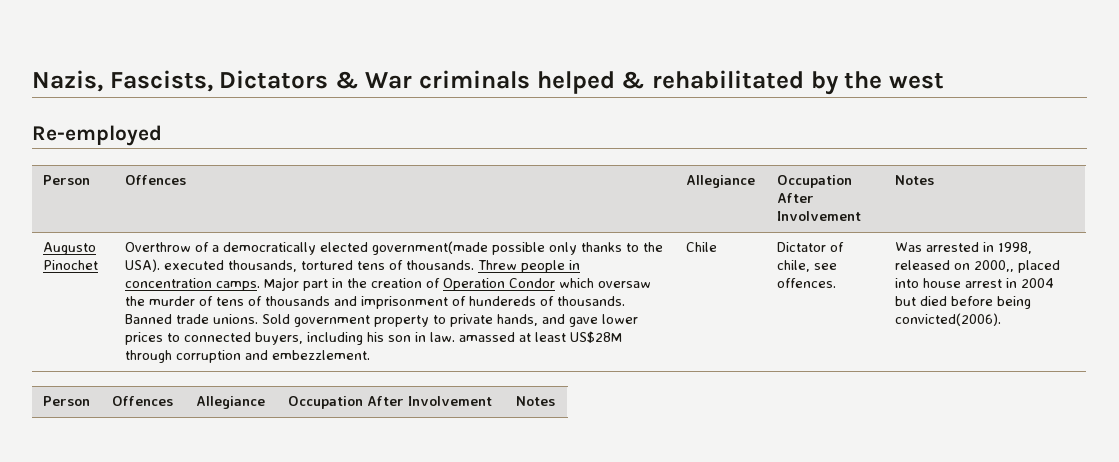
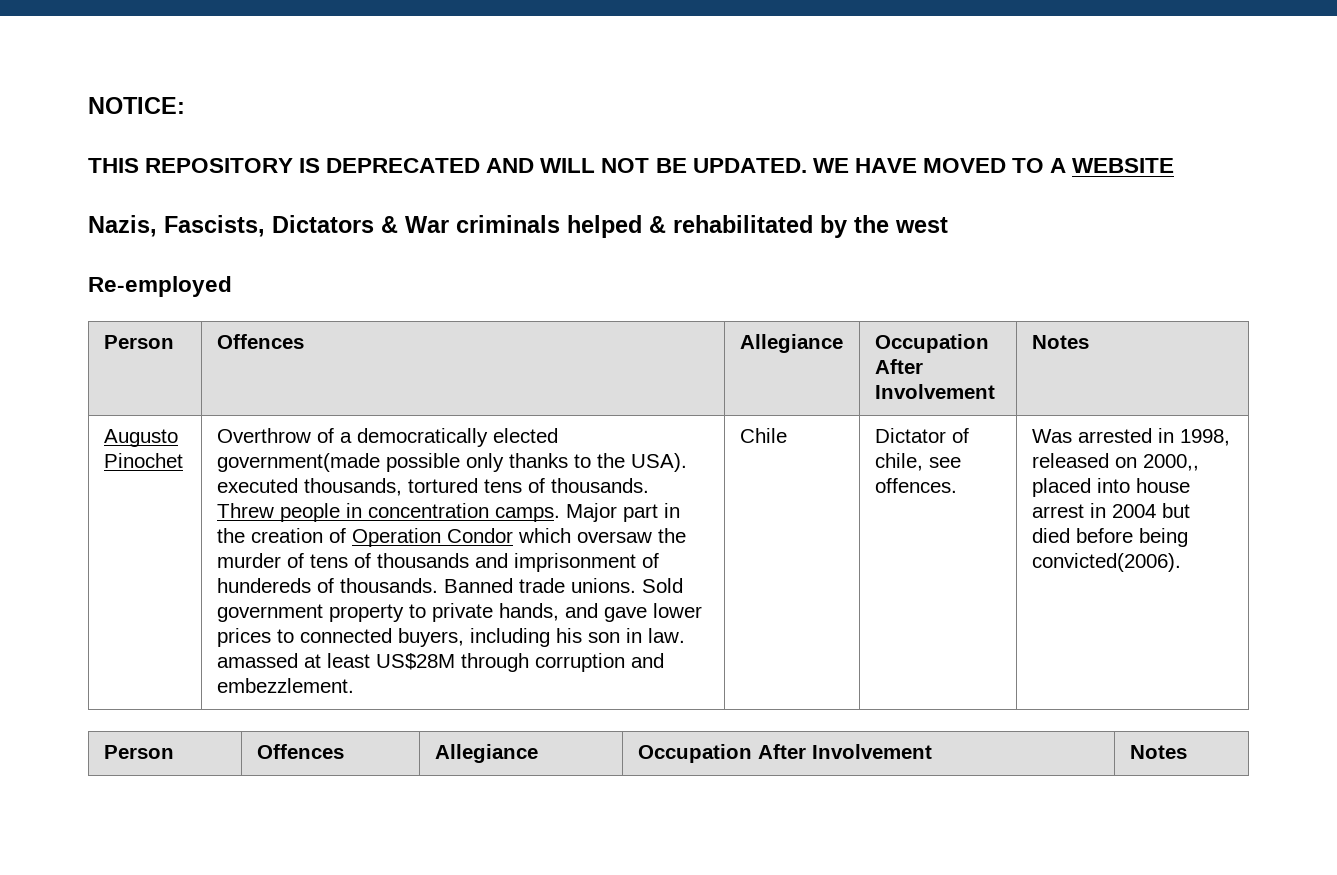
(32, 81) none -> [88,97,185,114] [88,158,1175,173] NOTICE: // THIS REPOSITORY IS DEPRECATED AND WILL NOT BE UPDATED. WE HAVE MOVED TO A WEBSITE //

